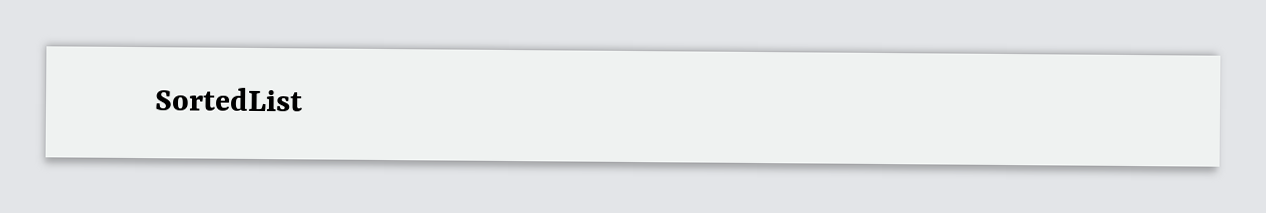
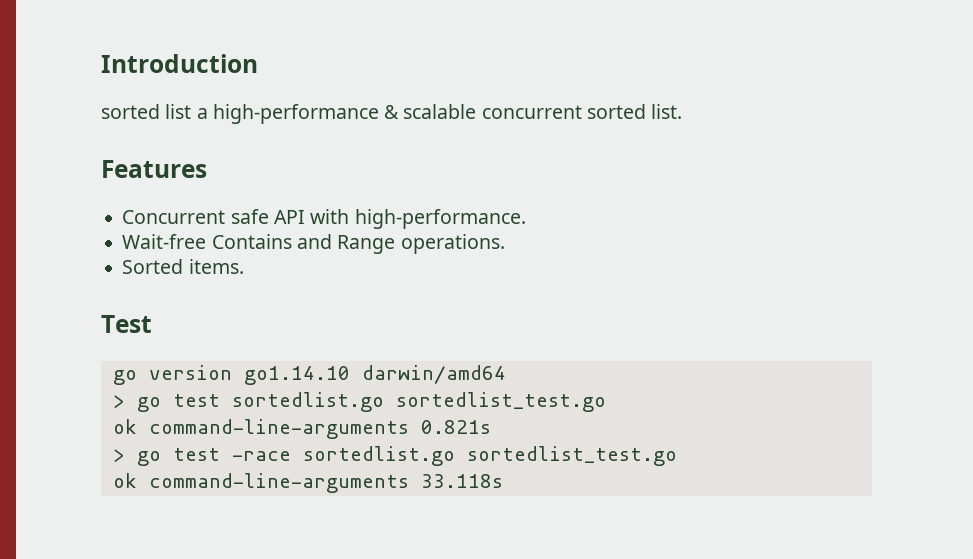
[154,87,303,112] SortedList -> [101,54,258,73] [101,104,683,124] [101,160,207,178] [122,209,526,229] [122,234,505,254] [122,259,244,274] [101,315,152,333] [112,365,506,385] [112,392,606,412] [112,419,491,439] [112,446,677,466] [112,473,503,493] Introduction // sorted list a high-performance & scalable concurrent sorted list. // Features // Concurrent safe API with high-performance. // Wait-free Contains and Range operations. // Sorted items. // Test // go version go1.14.10 darwin/amd64 // > go test sortedlist.go sortedlist_test.go // ok command-line-arguments 0.821s // > go test -race sortedlist.go sortedlist_test.go // ok command-line-arguments 33.118s

